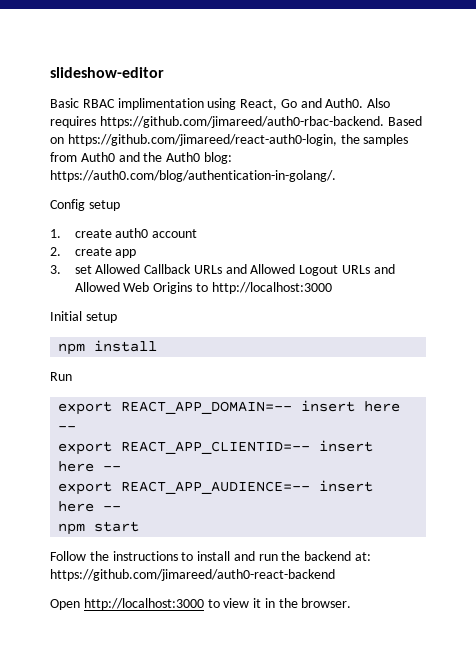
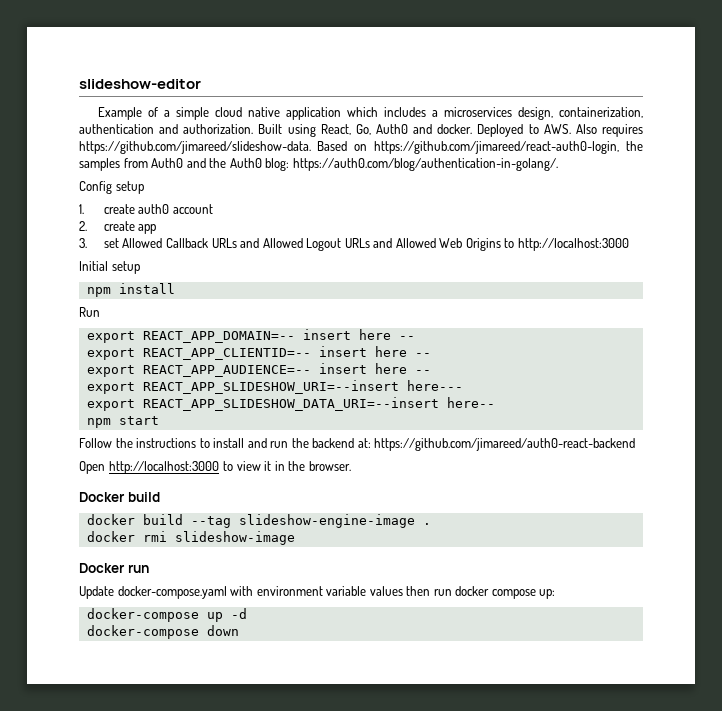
[50,98,364,110] Basic RBAC implimentation using React, Go and Auth0. -> [97,107,643,120] [79,124,571,137] Example of a simple cloud native application which includes a microservices design, containerization, authentication and authorization. Built using React, Go, Auth0 and docker. Deployed to AWS.
[99,116,384,128] https://github.com/jimareed/auth0-rbac-backend. -> [79,141,311,154] https://github.com/jimareed/slideshow-data.
(122, 508) none -> [86,380,463,394] [86,397,495,411] // export REACT_APP_SLIDESHOW_URI=--insert here--- // export REACT_APP_SLIDESHOW_DATA_URI=--insert here--
(352, 603) none -> [79,492,160,502] [86,514,431,528] [86,531,295,545] [79,563,149,573] [79,586,556,599] [86,608,247,622] [86,625,239,639] // Docker build // docker build --tag slideshow-engine-image . // docker rmi slideshow-image // Docker run // Update docker-compose.yaml with environment variable values then run docker compose up: // docker-compose up -d // docker-compose down

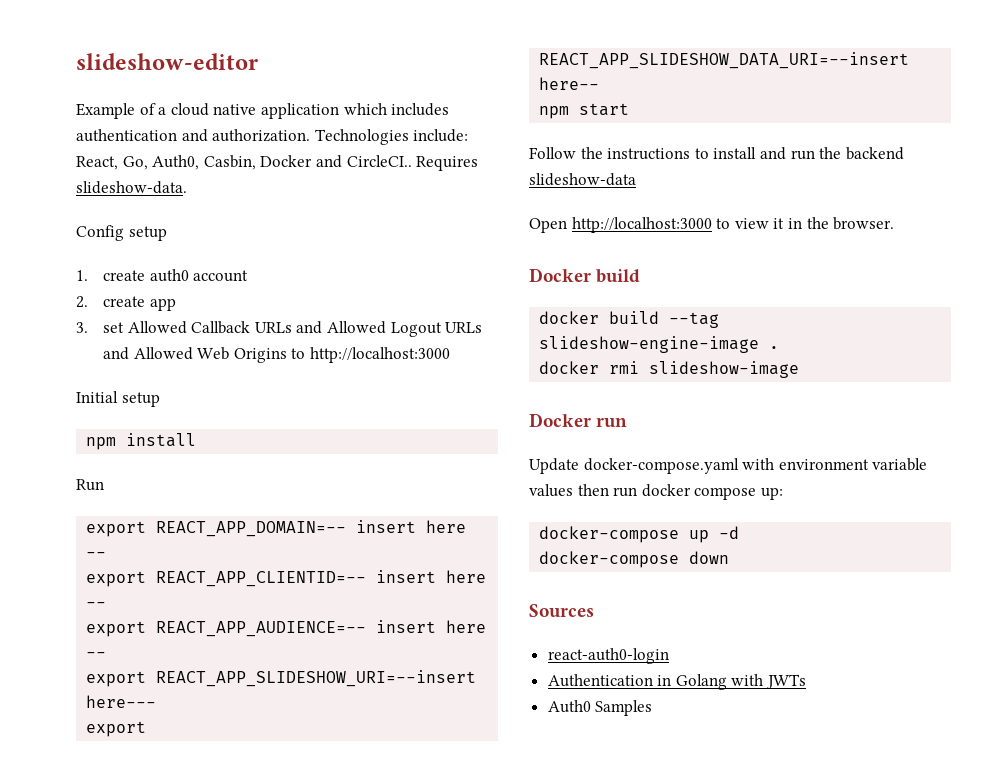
[175,107,209,120] simple -> (167, 111) none
[431,107,643,120] [79,124,644,137] [79,141,643,154] [79,158,558,171] a microservices design, containerization, authentication and authorization. Built using React, Go, Auth0 and docker. Deployed to AWS. Also requires https://github.com/jimareed/slideshow-data. Based on https://github.com/jimareed/react-auth0-login, the samples from Auth0 and the Auth0 blog: https://auth0.com/blog/authentication-in-golang/. -> [76,129,469,145] [76,155,479,171] [76,181,187,194] authentication and authorization. Technologies include: React, Go, Auth0, Casbin, Docker and CircleCI.. Requires slideshow-data.
[357,438,636,451] at: https://github.com/jimareed/auth0-react-backend -> [529,173,636,186] slideshow-data
(239, 630) none -> [529,604,594,618] [547,648,669,664] [547,674,807,690] [547,700,653,716] // Sources // react-auth0-login // Authentication in Golang with JWTs // Auth0 Samples

